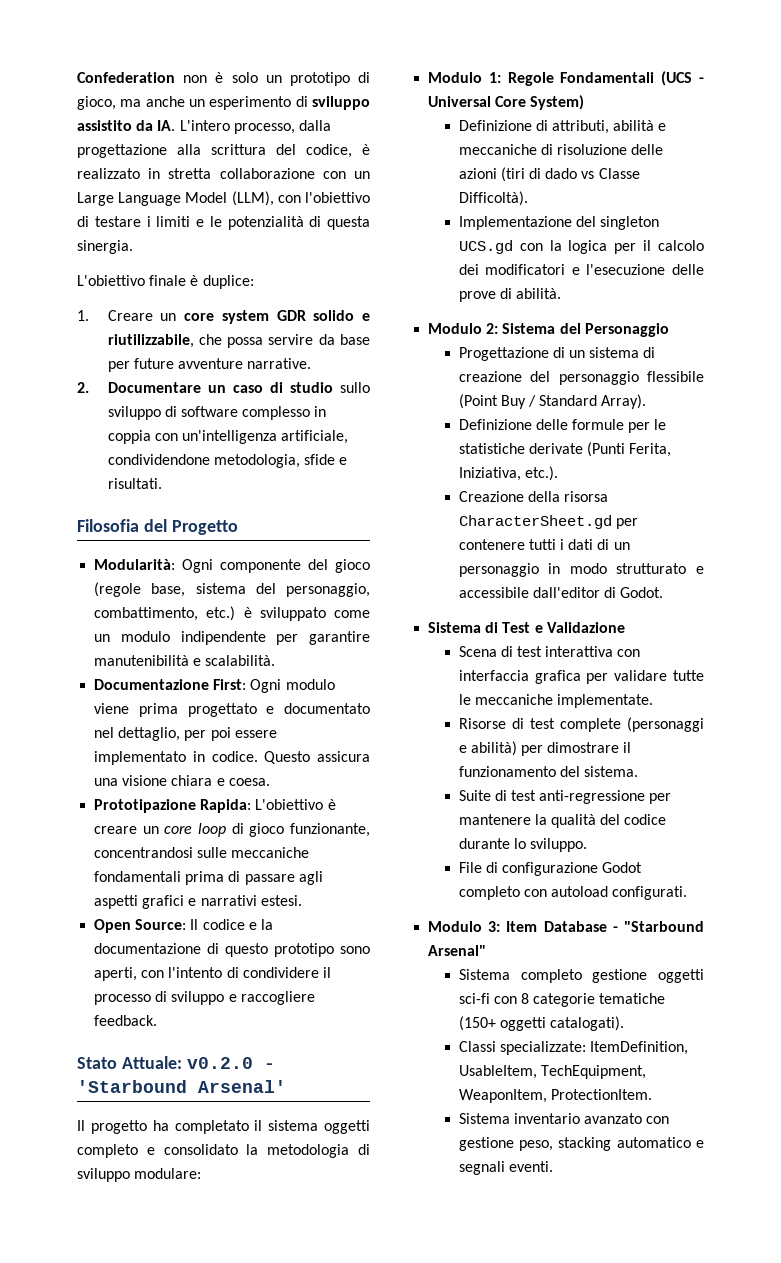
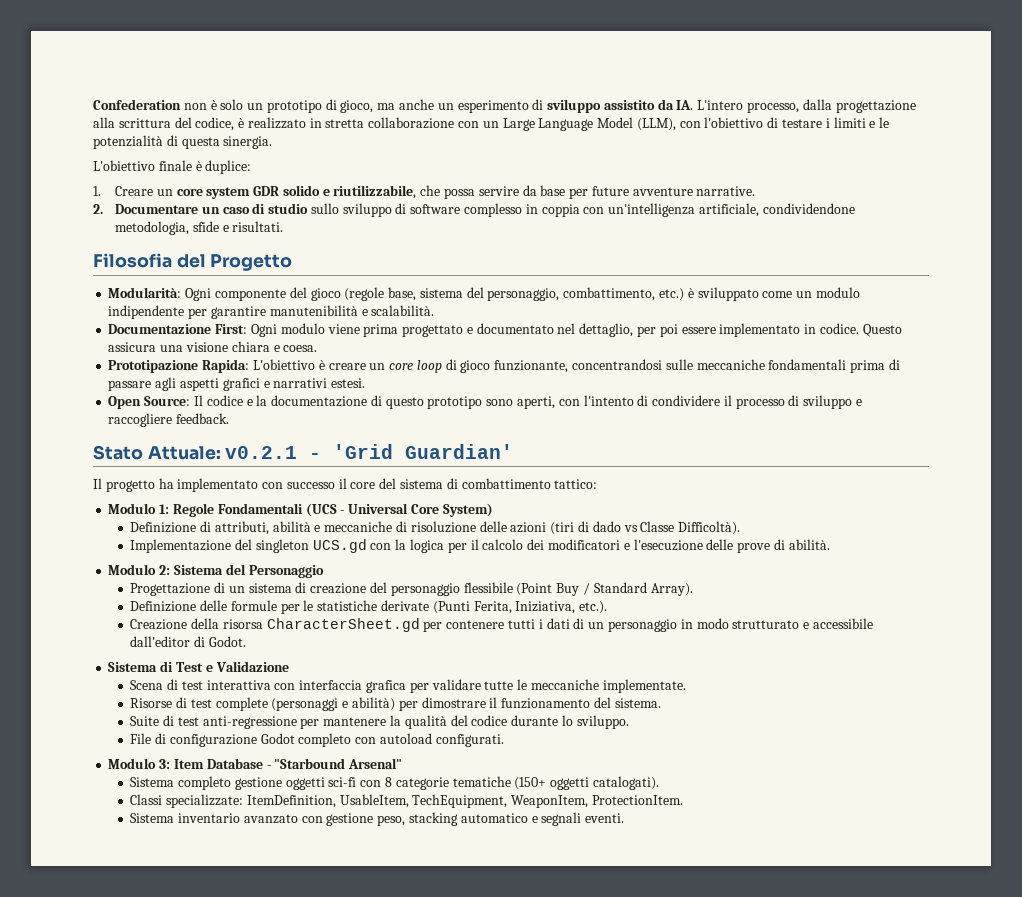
[186,1057,275,1069] [77,1080,286,1093] v0.2.0 - 'Starbound Arsenal' -> [225,444,514,459] v0.2.1 - 'Grid Guardian'
[174,1120,370,1134] [77,1144,370,1158] [77,1168,202,1182] completato il sistema oggetti completo e consolidato la metodologia di sviluppo modulare: -> [177,478,598,492] implementato con successo il core del sistema di combattimento tattico:

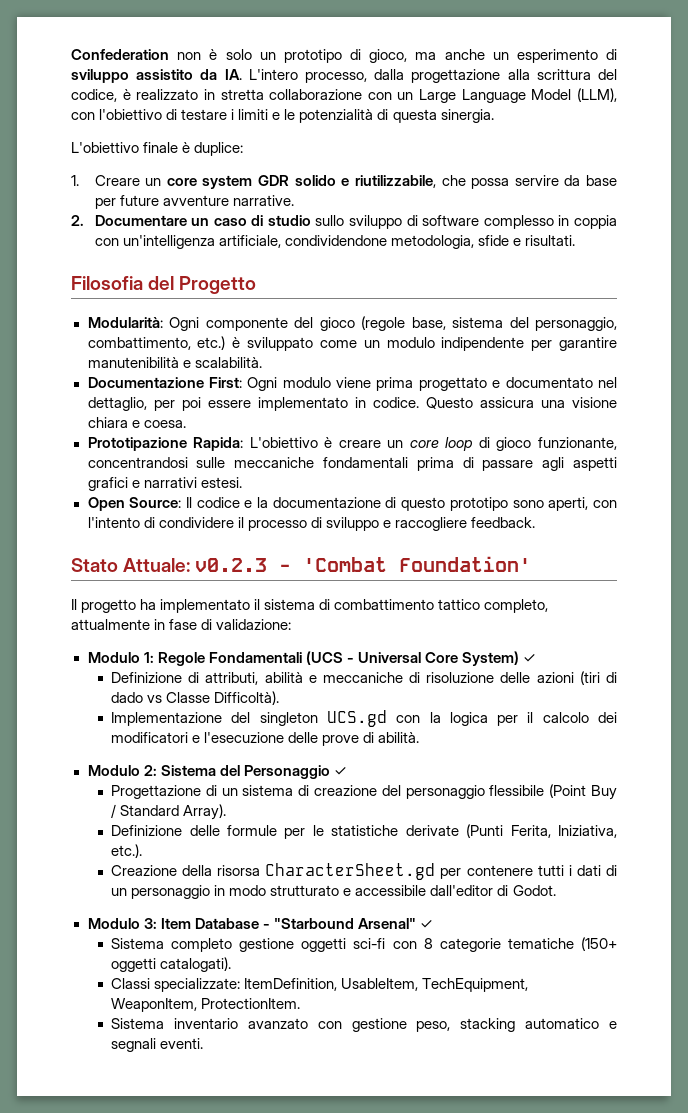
[225,444,514,459] v0.2.1 - 'Grid Guardian' -> [195,556,532,572] v0.2.3 - 'Combat Foundation'
[262,478,598,489] con successo il core del sistema di combattimento tattico: -> [254,599,549,613] [71,619,292,630] il sistema di combattimento tattico completo, attualmente in fase di validazione:
(493, 510) none -> [522,654,536,663] ✓
(324, 571) none -> [333,767,347,776] ✓
[108,661,289,672] [130,679,686,693] [130,697,661,711] [130,715,629,729] [130,733,504,747] // Sistema di Test e Validazione // Scena di test interattiva con interfaccia grafica per validare tutte le meccaniche implementate. // Risorse di test complete (personaggi e abilità) per dimostrare il funzionamento del sistema. // Suite di test anti-regressione per mantenere la qualità del codice durante lo sviluppo. // File di configurazione Godot completo con autoload configurati. -> (556, 890) none
(403, 763) none -> [419,920,433,929] ✓

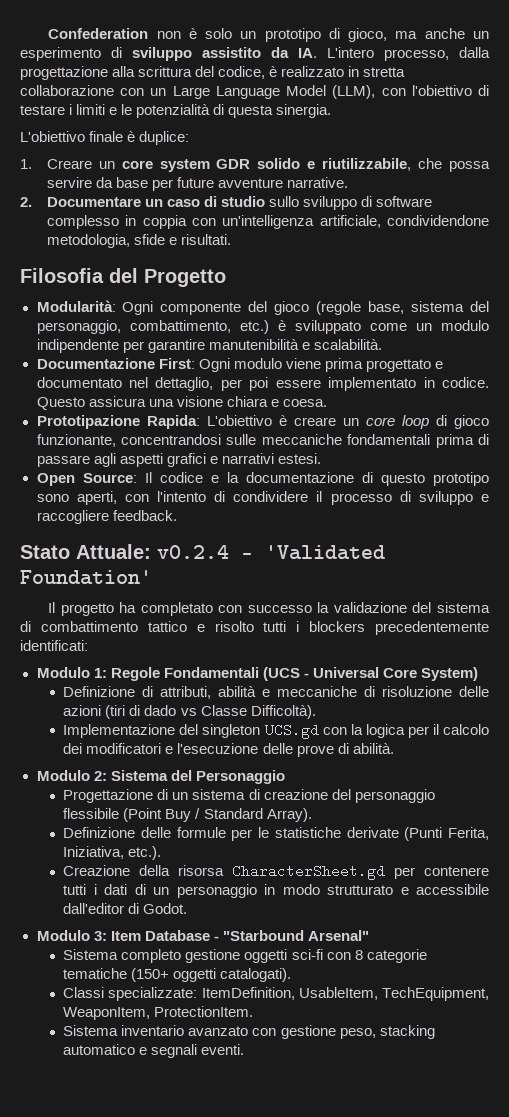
[195,557,388,572] v0.2.3 - 'Combat -> [157,545,385,560] v0.2.4 - 'Validated
[160,599,549,613] [71,619,292,630] implementato il sistema di combattimento tattico completo, attualmente in fase di validazione: -> [140,602,491,616] [20,621,489,635] [20,640,88,651] completato con successo la validazione del sistema di combattimento tattico e risolto tutti i blockers precedentemente identificati:
[522,654,536,663] ✓ -> (478, 674) none
[333,767,347,776] ✓ -> (285, 777) none
[419,920,433,929] ✓ -> (369, 935) none

